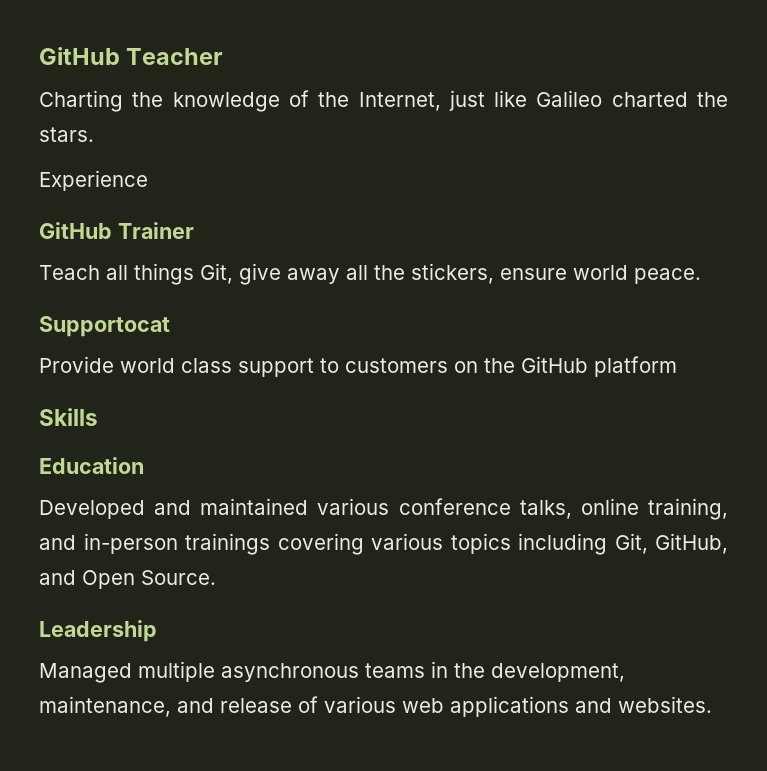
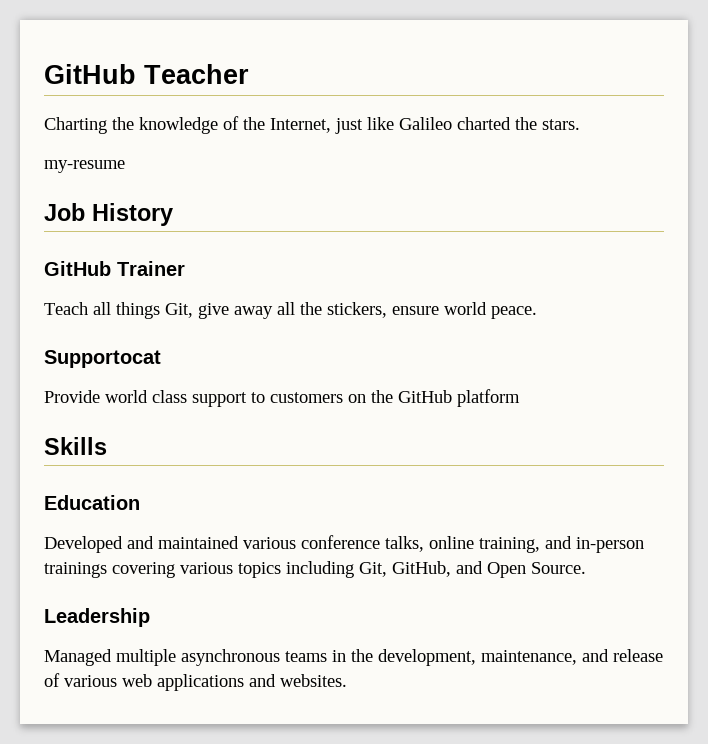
[39,170,148,191] Experience -> [44,160,125,173] [44,203,173,226] my-resume // Job History

